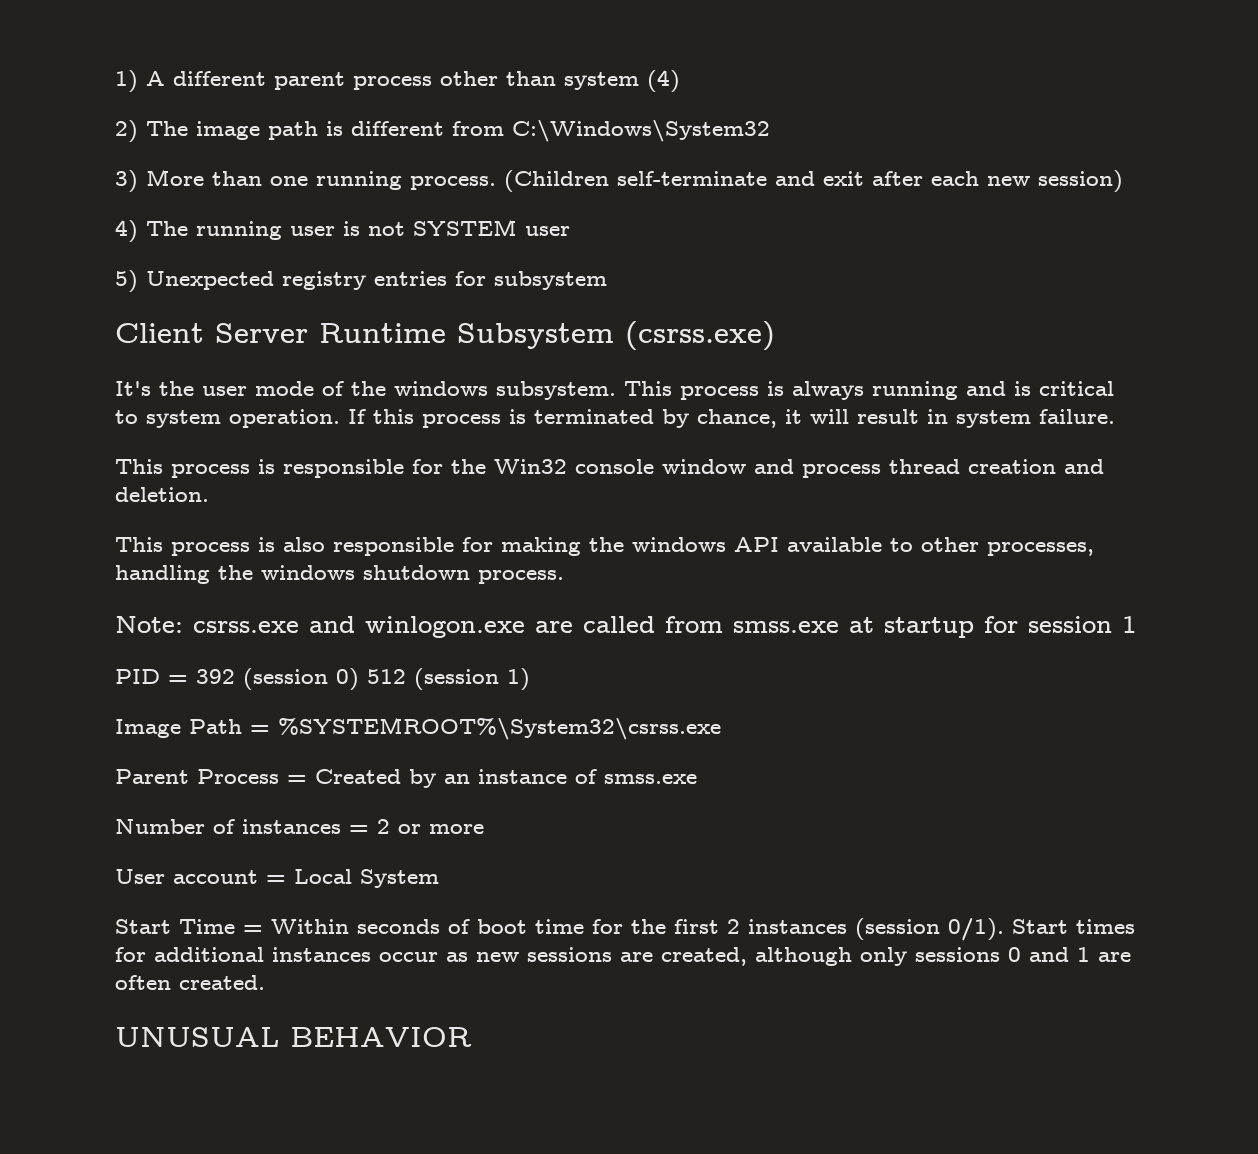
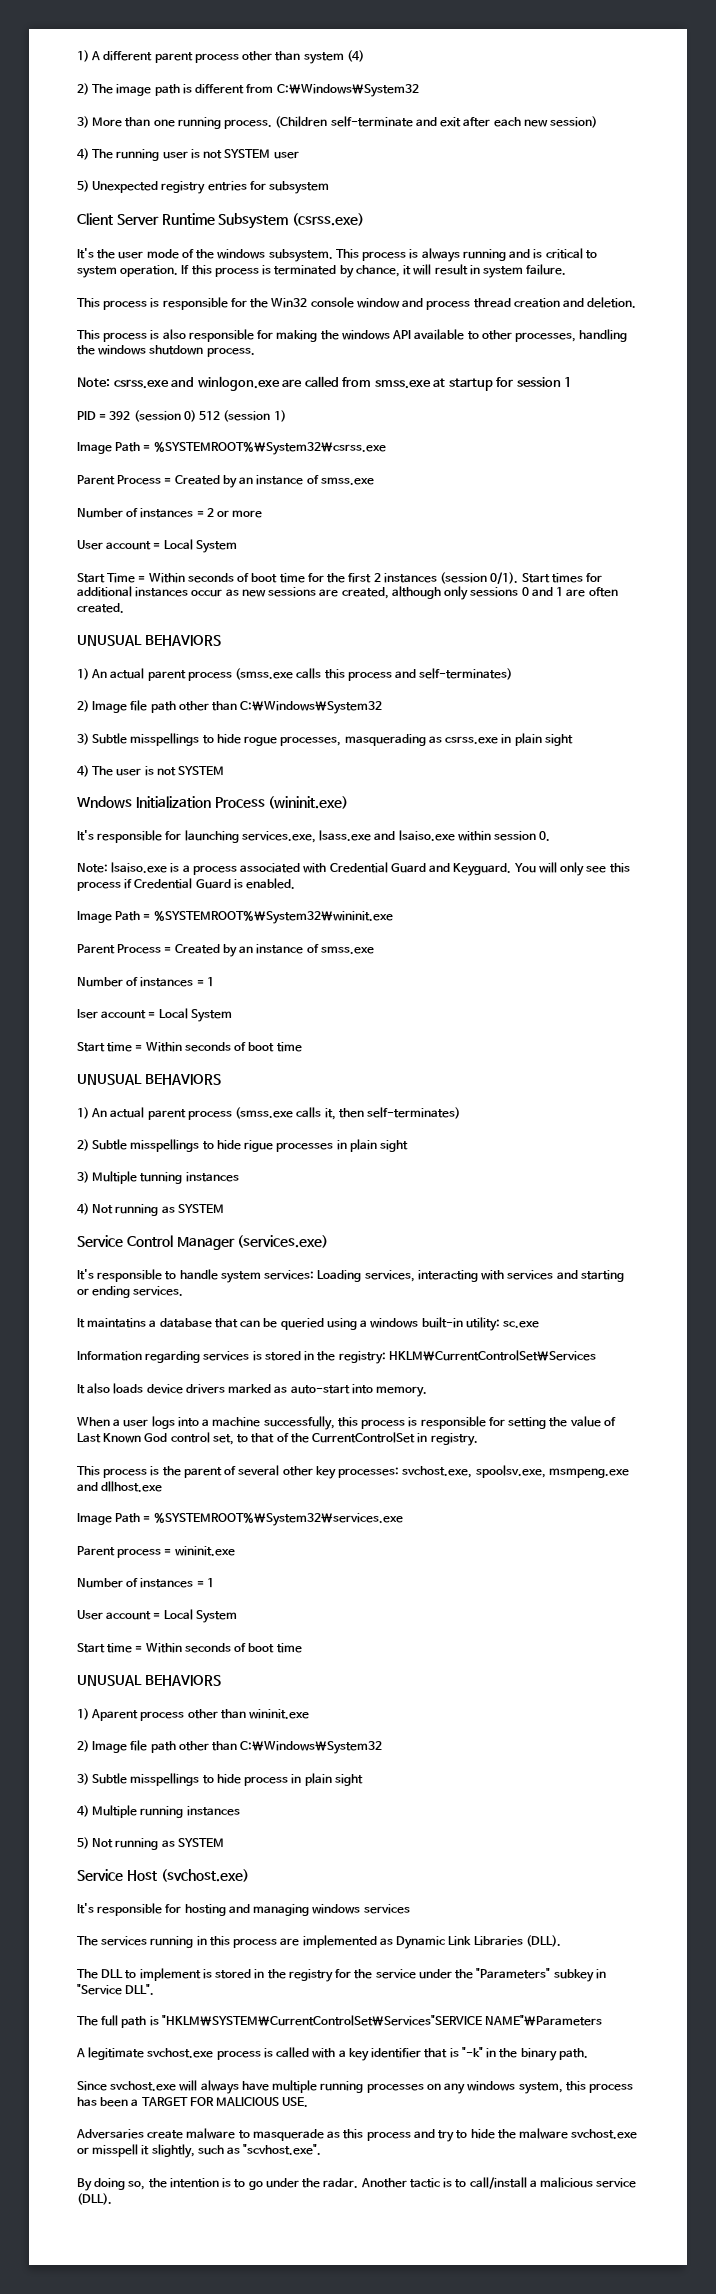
[290,1027,472,1047] BEHAVIOR -> [144,635,221,646] [77,668,513,681] [77,700,383,714] [77,733,573,746] [77,765,225,777] [77,796,349,809] [77,830,551,843] [77,862,630,876] [77,878,296,891] [77,911,393,924] [77,944,374,957] [77,977,214,987] [77,1008,232,1022] [77,1042,302,1052] [77,1074,221,1085] [77,1107,461,1120] [77,1139,409,1152] [77,1171,239,1184] [77,1203,224,1216] [77,1235,329,1250] [77,1269,624,1283] [77,1286,184,1298] [77,1317,540,1331] [77,1350,596,1364] [77,1383,428,1397] [77,1416,616,1430] [77,1432,478,1446] [77,1465,629,1479] [77,1481,163,1492] [77,1513,403,1526] [77,1546,235,1558] [77,1578,214,1588] [77,1609,237,1623] [77,1643,302,1653] [77,1675,221,1686] [77,1708,310,1721] [77,1740,383,1754] [77,1773,363,1786] [77,1805,240,1818] [77,1837,224,1850] [77,1869,249,1882] [77,1903,410,1916] [77,1935,561,1949] [77,1968,606,1982] [77,1984,155,1995] [77,2015,603,2028] [76,2047,588,2061] [77,2080,634,2094] [77,2097,309,2107] [76,2128,638,2142] [77,2144,322,2158] [77,2177,637,2191] [77,2193,112,2205] BEHAVIORS // 1) An actual parent process (smss.exe calls this process and self-terminates) // 2) Image file path other than C:\Windows\System32 // 3) Subtle misspellings to hide rogue processes, masquerading as csrss.exe in plain sight // 4) The user is not SYSTEM // Wndows Initialization Process (wininit.exe) // It's responsible for launching services.exe, lsass.exe and lsaiso.exe within session 0. // Note: lsaiso.exe is a process associated with Credential Guard and Keyguard. You will only see this process if Credential Guard is enabled. // Image Path = %SYSTEMROOT%\System32\wininit.exe // Parent Process = Created by an instance of smss.exe // Number of instances = 1 // Iser account = Local System // Start time = Within seconds of boot time // UNUSUAL BEHAVIORS // 1) An actual parent process (smss.exe calls it, then self-terminates) // 2) Subtle misspellings to hide rigue processes in plain sight // 3) Multiple tunning instances // 4) Not running as SYSTEM // Service Control Manager (services.exe) // It's responsible to handle system services: Loading services, interacting with services and starting or ending services. // It maintatins a database that can be queried using a windows built-in utility: sc.exe // Information regarding services is stored in the registry: HKLM\CurrentControlSet\Services // It also loads device drivers marked as auto-start into memory. // When a user logs into a machine successfully, this process is responsible for setting the value of Last Known God control set, to that of the CurrentControlSet in registry. // This process is the parent of several other key processes: svchost.exe, spoolsv.exe, msmpeng.exe and dllhost.exe // Image Path = %SYSTEMROOT%\System32\services.exe // Parent process = wininit.exe // Number of instances = 1 // User account = Local System // Start time = Within seconds of boot time // UNUSUAL BEHAVIORS // 1) Aparent process other than wininit.exe // 2) Image file path other than C:\Windows\System32 // 3) Subtle misspellings to hide process in plain sight // 4) Multiple running instances // 5) Not running as SYSTEM // Service Host (svchost.exe) // It's responsible for hosting and managing windows services // The services running in this process are implemented as Dynamic Link Libraries (DLL). // The DLL to implement is stored in the registry for the service under the "Parameters" subkey in "Service DLL". // The full path is "HKLM\SYSTEM\CurrentControlSet\Services"SERVICE NAME"\Parameters // A legitimate svchost.exe process is called with a key identifier that is "-k" in the binary path. // Since svchost.exe will always have multiple running processes on any windows system, this process has been a TARGET FOR MALICIOUS USE. // Adversaries create malware to masquerade as this process and try to hide the malware svchost.exe or misspell it slightly, such as "scvhost.exe". // By doing so, the intention is to go under the radar. Another tactic is to call/install a malicious service (DLL).

